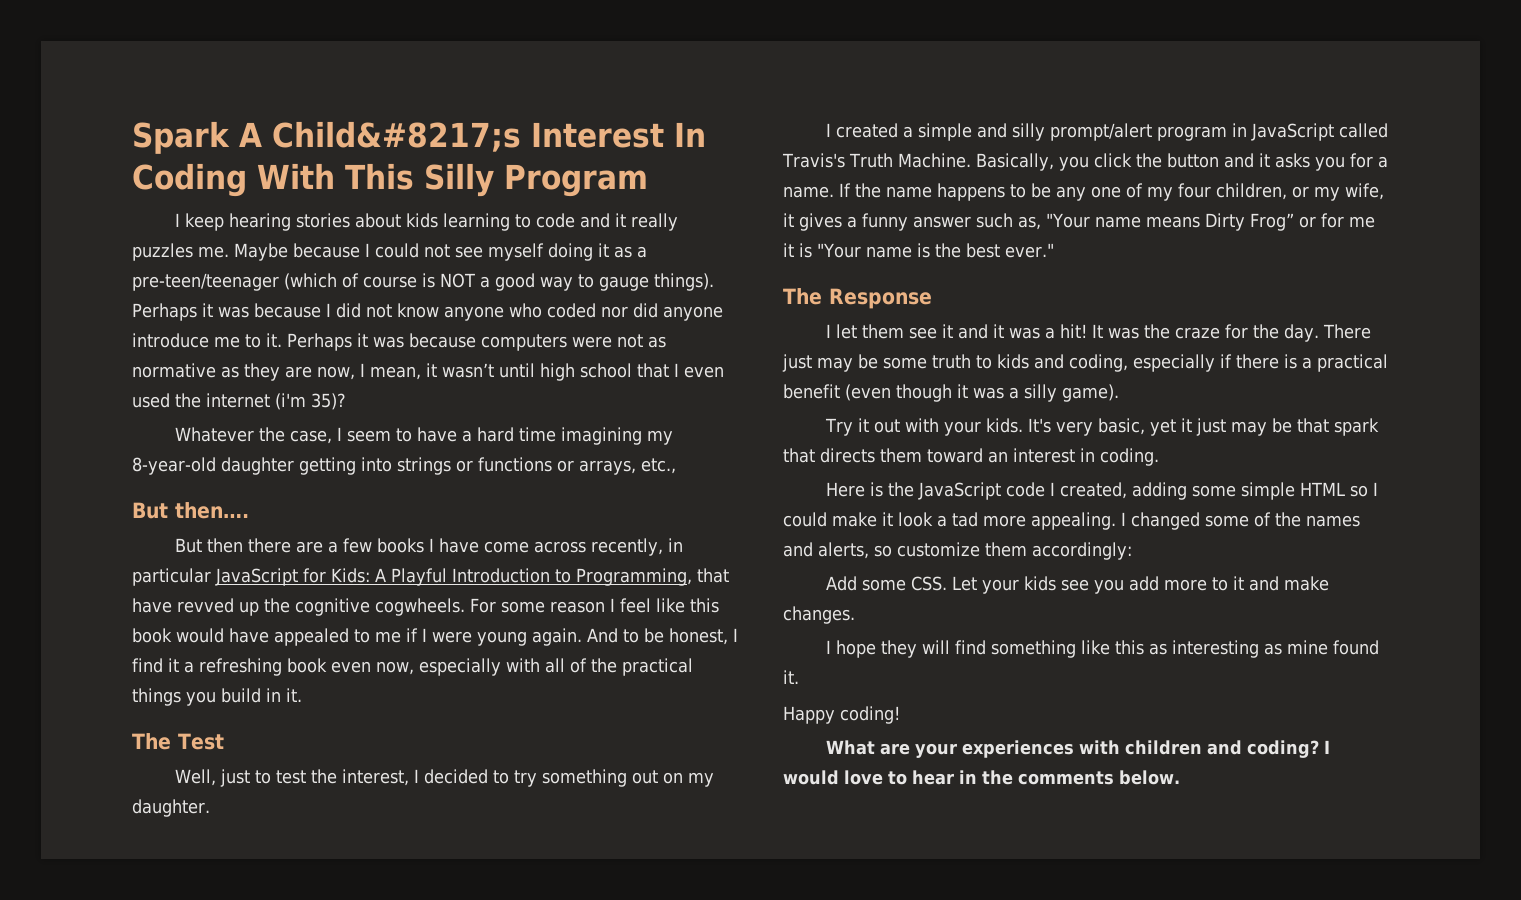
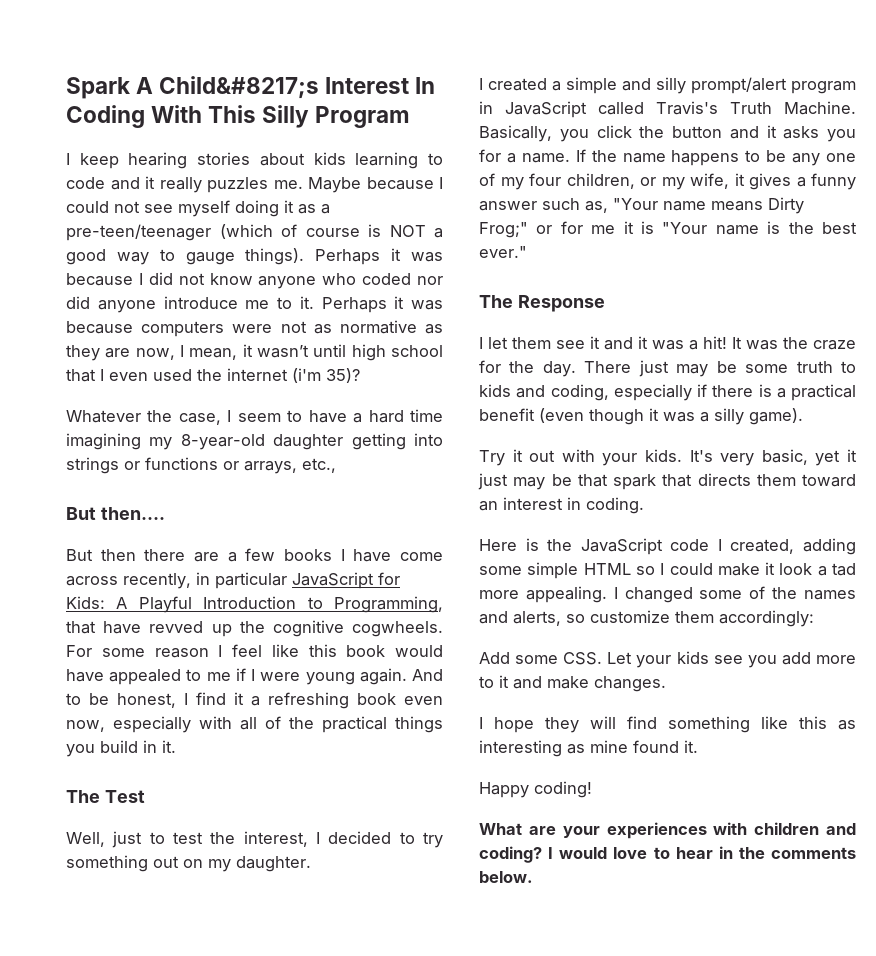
[1249,213,1294,231] Frog” -> [479,222,528,238] Frog;"

